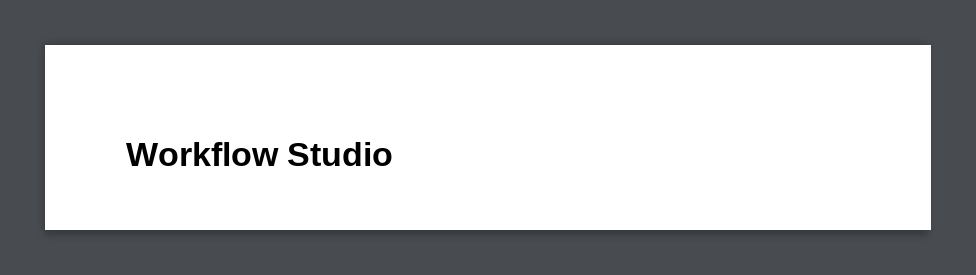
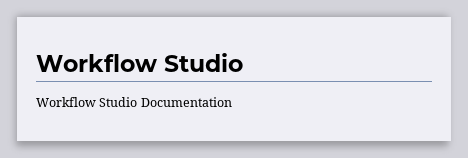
[126,142,394,166] Workflow Studio -> [36,53,243,72] [36,97,232,107] Workflow Studio // Workflow Studio Documentation

